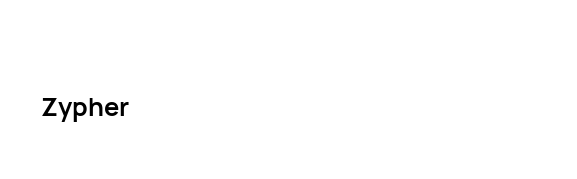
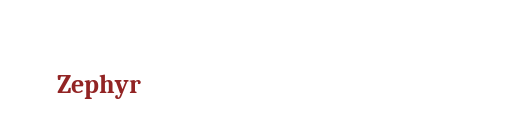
[41,98,129,122] Zypher -> [57,74,141,99] Zephyr

